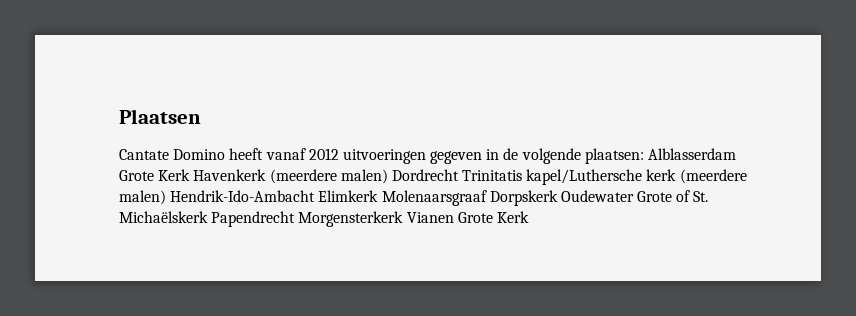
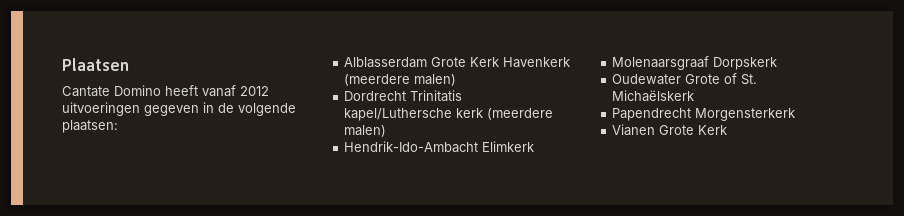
(644, 156) none -> (118, 126) //
(388, 176) none -> (457, 80) //
(166, 197) none -> (387, 131) //
(379, 196) none -> (535, 146) //
(558, 198) none -> (778, 63) //
(208, 217) none -> (695, 96) //
(404, 219) none -> (796, 114) //

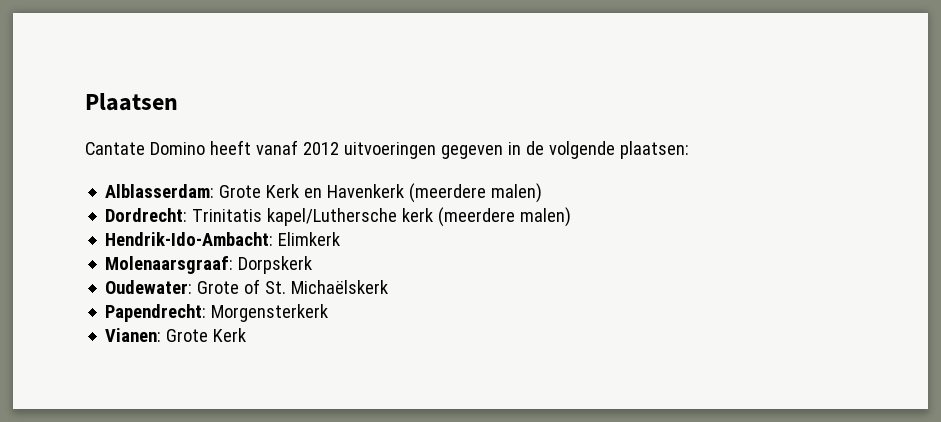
[344,57,500,68] Alblasserdam Grote Kerk -> [105,184,323,198] Alblasserdam: Grote Kerk en
[344,91,407,101] Dordrecht -> [105,208,188,222] Dordrecht:
[344,141,479,153] Hendrik-Ido-Ambacht -> [105,232,274,246] Hendrik-Ido-Ambacht:
[612,56,710,70] Molenaarsgraaf -> [105,256,234,274] Molenaarsgraaf:
[612,74,682,85] Oudewater -> [105,280,193,294] Oudewater:
[612,108,692,121] Papendrecht -> [105,304,207,322] Papendrecht:
[612,124,656,136] Vianen -> [105,328,162,342] Vianen:

